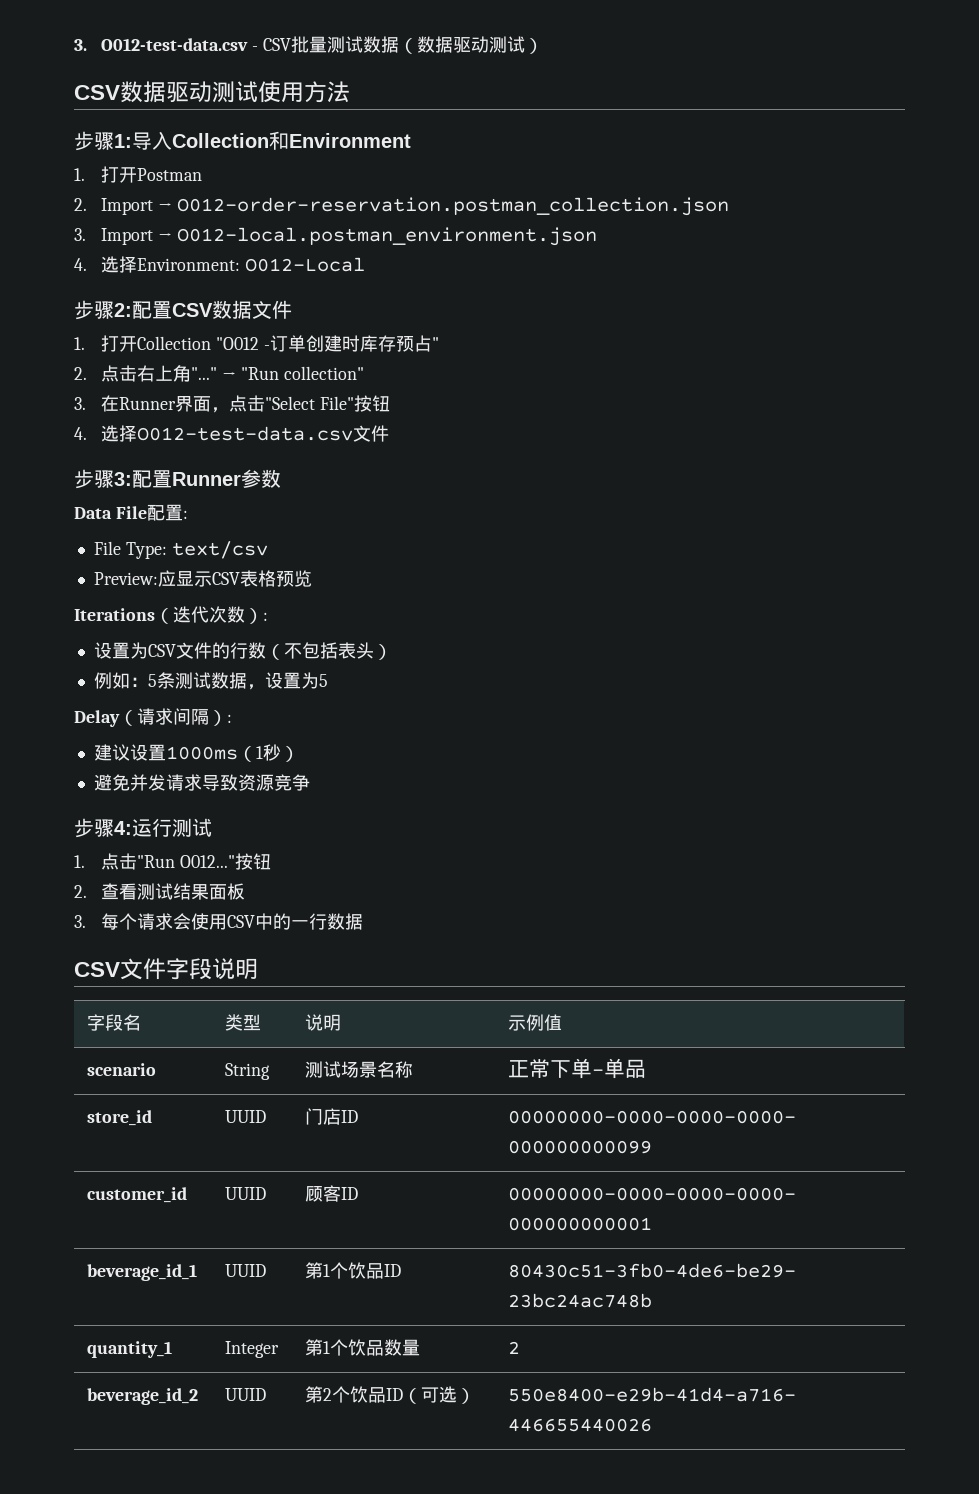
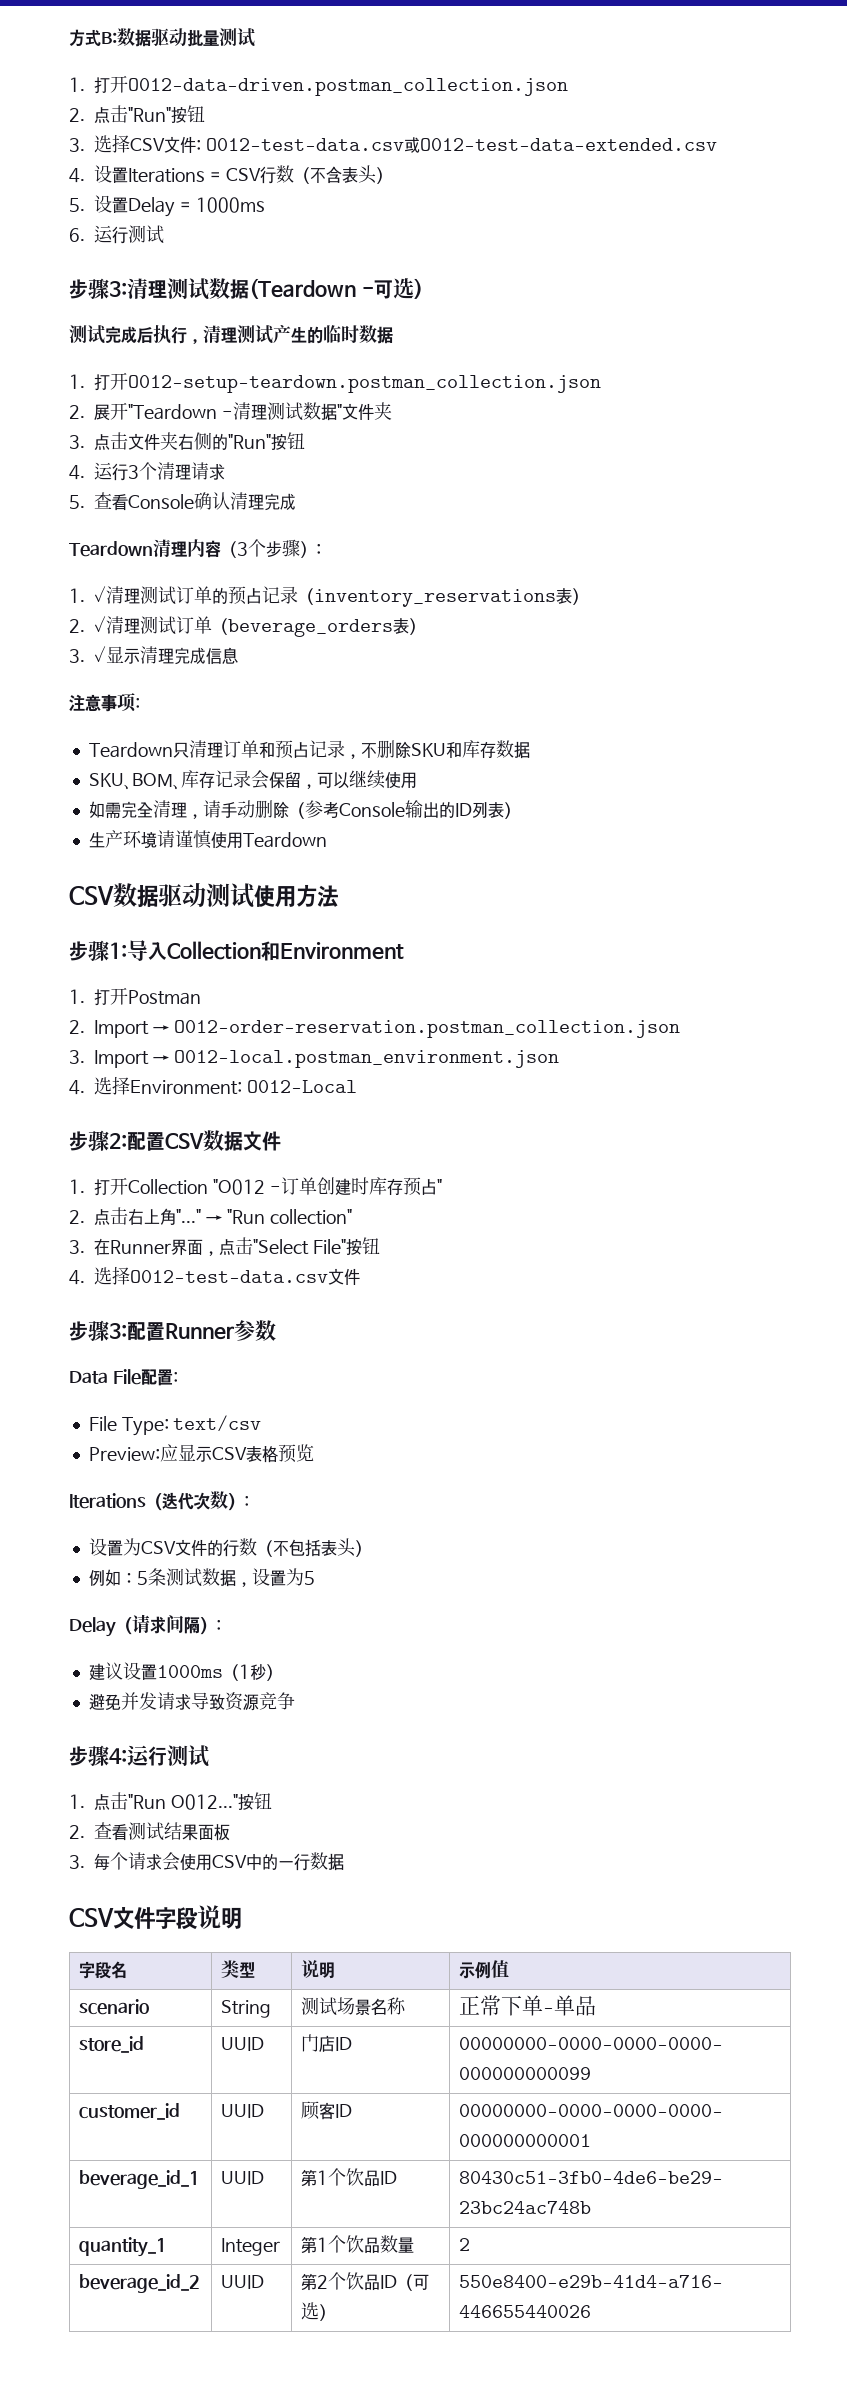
[74,36,543,54] 3. O012-test-data.csv - CSV批量测试数据（数据驱动测试） -> [69,28,255,47] [69,75,568,96] [69,105,205,123] [69,134,717,153] [69,165,392,184] [69,195,265,217] [69,225,164,244] [69,278,423,300] [69,325,393,345] [69,372,601,393] [69,402,392,421] [69,432,305,450] [69,462,225,481] [69,492,296,511] [69,539,321,558] [69,586,588,607] [69,616,425,637] [69,646,238,665] [69,693,140,712] [88,740,530,759] [88,770,417,790] [88,800,520,819] [88,830,327,849] 方式B:数据驱动批量测试 // 1.打开O012-data-driven.postman_collection.json // 2.点击"Run"按钮 // 3.选择CSV文件: O012-test-data.csv或O012-test-data-extended.csv // 4.设置Iterations = CSV行数（不含表头） // 5.设置Delay = 1000ms // 6.运行测试 // 步骤3:清理测试数据(Teardown -可选) // 测试完成后执行，清理测试产生的临时数据 // 1.打开O012-setup-teardown.postman_collection.json // 2.展开"Teardown -清理测试数据"文件夹 // 3.点击文件夹右侧的"Run"按钮 // 4.运行3个清理请求 // 5.查看Console确认清理完成 // Teardown清理内容（3个步骤）: // 1. ✓清理测试订单的预占记录（inventory_reservations表） // 2. ✓清理测试订单（beverage_orders表） // 3. ✓显示清理完成信息 // 注意事项: // Teardown只清理订单和预占记录，不删除SKU和库存数据 // SKU、BOM、库存记录会保留，可以继续使用 // 如需完全清理，请手动删除（参考Console输出的ID列表） // 生产环境请谨慎使用Teardown

